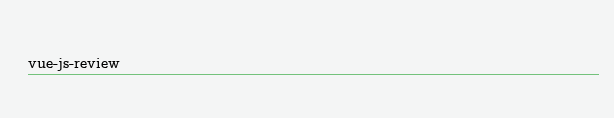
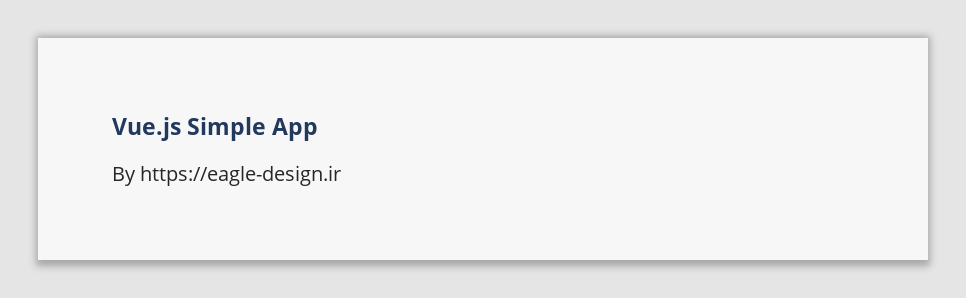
[28,58,120,71] vue-js-review -> [112,117,319,141] [112,165,342,186] Vue.js Simple App // By https://eagle-design.ir

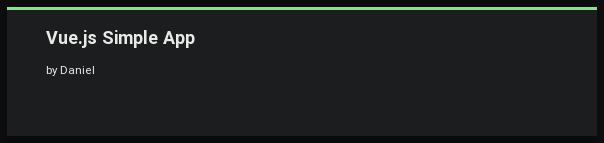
[112,165,342,186] By https://eagle-design.ir -> [46,66,96,76] by Daniel

